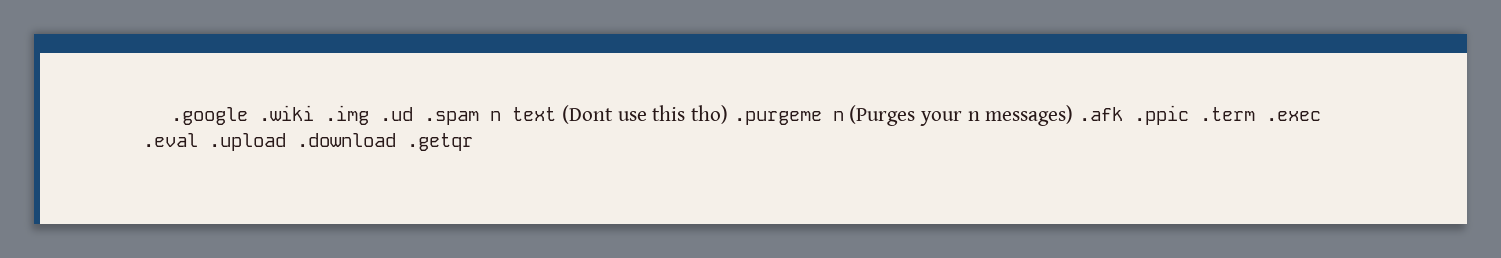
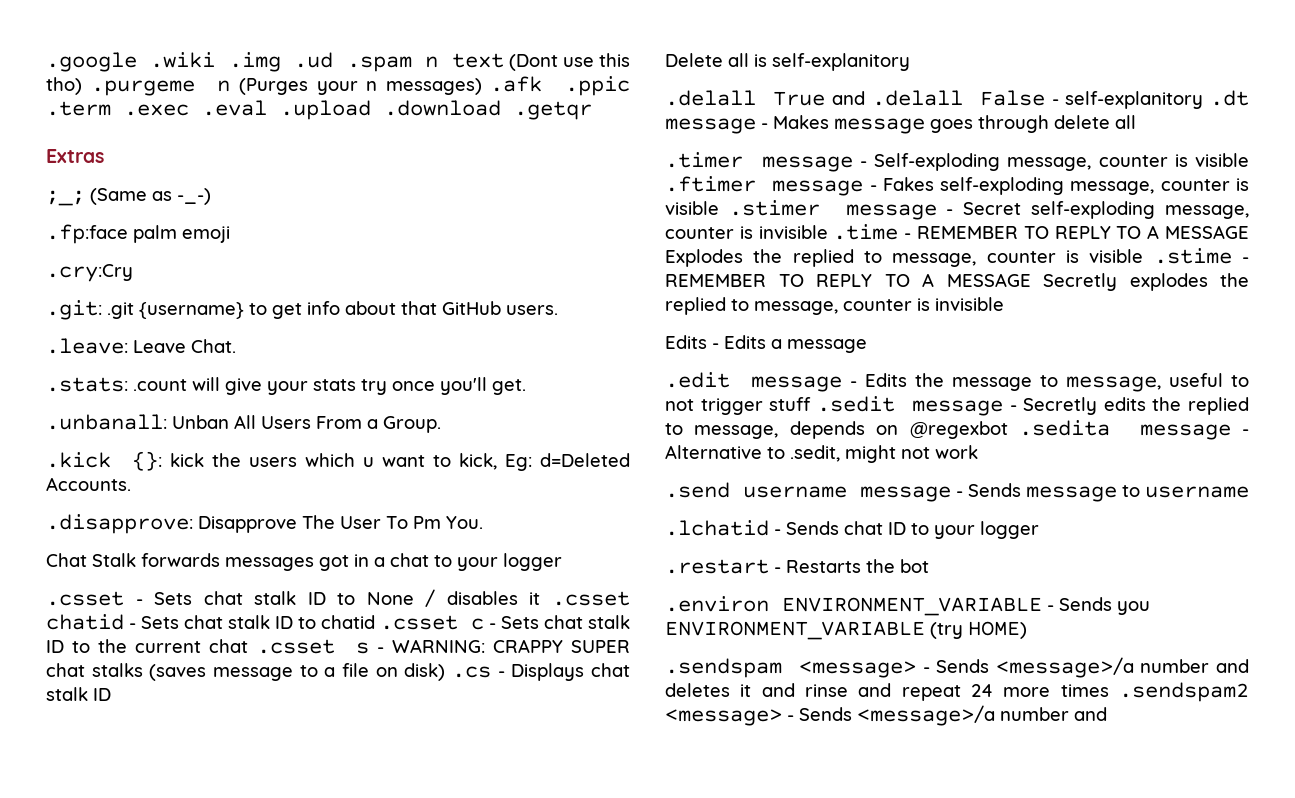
(473, 142) none -> [46,149,104,163] [46,188,211,206] [46,224,230,244] [46,264,133,282] [46,300,558,320] [46,338,236,354] [46,377,526,395] [46,414,441,433] [46,451,630,471] [46,477,131,491] [46,514,483,534] [46,553,562,571] [46,589,631,607] [46,614,630,630] [46,639,631,654] [46,663,631,681] [46,687,111,701] [665,53,910,71] [665,90,1249,109] [665,115,1136,134] [665,152,1249,172] [665,176,1249,196] [665,200,1249,220] [665,224,1249,240] [665,248,1249,267] [665,273,1249,291] [665,297,1004,315] [665,335,867,353] [665,372,1249,392] [665,396,1249,416] [665,420,1249,440] [665,445,978,463] [665,482,1249,502] [665,520,1039,539] [665,559,929,574] [665,596,1150,616] [665,621,1027,640] [665,657,1249,678] [665,682,1249,702] [665,705,1107,726] // Extras // ;_; (Same as -_-) // .fp:face palm emoji // .cry:Cry // .git: .git {username} to get info about that GitHub users. // .leave: Leave Chat. // .stats: .count will give your stats try once you'll get. // .unbanall: Unban All Users From a Group. // .kick {}: kick the users which u want to kick, Eg: d=Deleted Accounts. // .disapprove: Disapprove The User To Pm You. // Chat Stalk forwards messages got in a chat to your logger // .csset - Sets chat stalk ID to None / disables it .csset chatid - Sets chat stalk ID to chatid .csset c - Sets chat stalk ID to the current chat .csset s - WARNING: CRAPPY SUPER chat stalks (saves message to a file on disk) .cs - Displays chat stalk ID // Delete all is self-explanitory // .delall True and .delall False - self-explanitory .dt message - Makes message goes through delete all // .timer message - Self-exploding message, counter is visible .ftimer message - Fakes self-exploding message, counter is visible .stimer message - Secret self-exploding message, counter is invisible .time - REMEMBER TO REPLY TO A MESSAGE Explodes the replied to message, counter is visible .stime - REMEMBER TO REPLY TO A MESSAGE Secretly explodes the replied to message, counter is invisible // Edits - Edits a message // .edit message - Edits the message to message, useful to not trigger stuff .sedit message - Secretly edits the replied to message, depends on @regexbot .sedita message - Alternative to .sedit, might not work // .send username message - Sends message to username // .lchatid - Sends chat ID to your logger // .restart - Restarts the bot // .environ ENVIRONMENT_VARIABLE - Sends you ENVIRONMENT_VARIABLE (try HOME) // .sendspam <message> - Sends <message>/a number and deletes it and rinse and repeat 24 more times .sendspam2 <message> - Sends <message>/a number and

